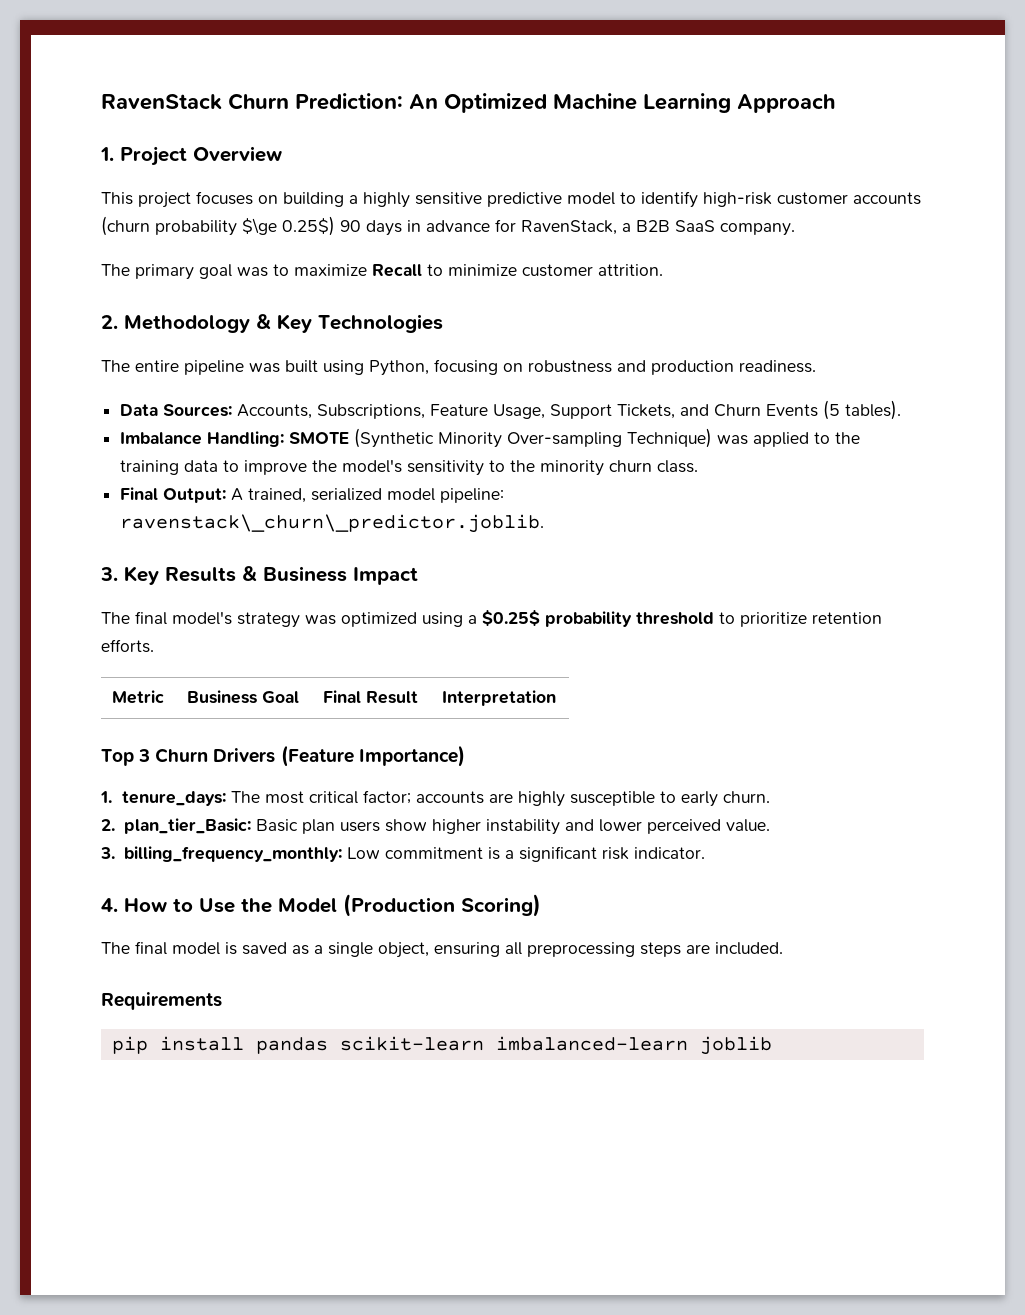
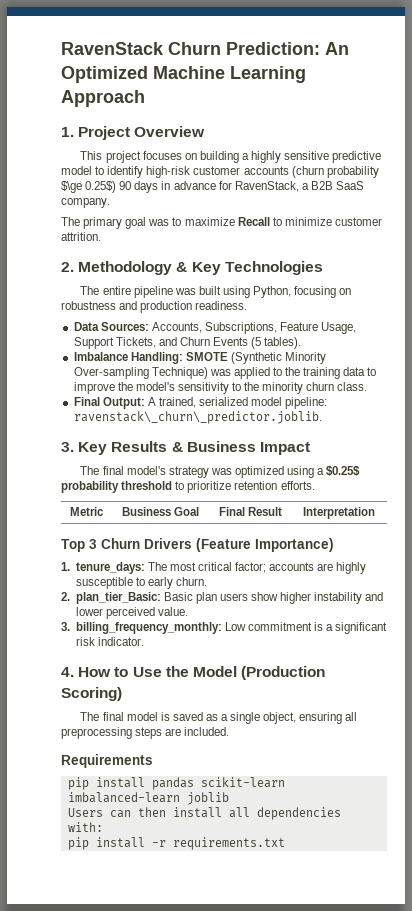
(772, 1045) none -> [67,807,341,820] [67,822,103,832] [67,837,285,850] // Users can then install all dependencies with: // pip install -r requirements.txt

